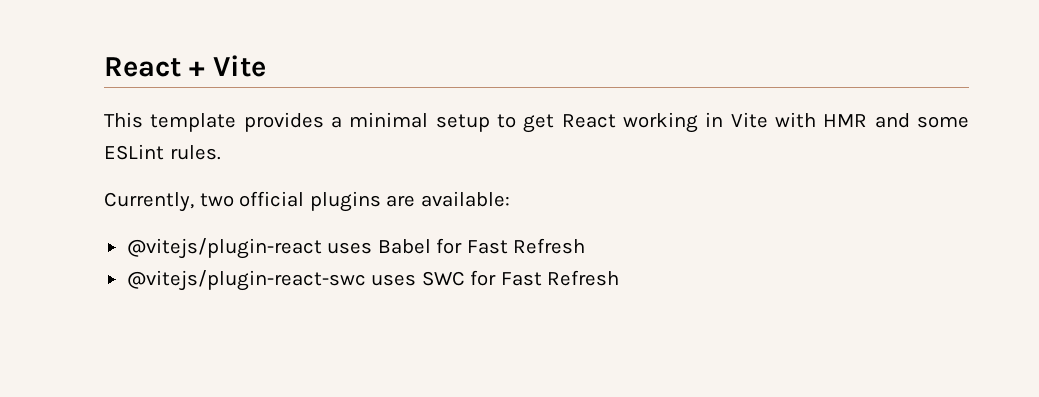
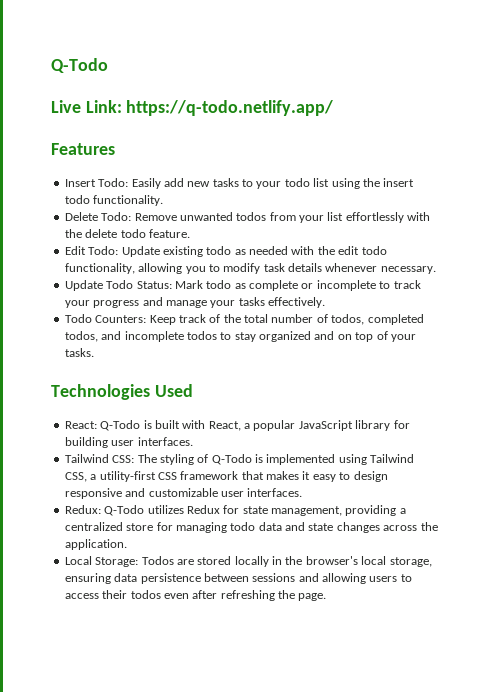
[104,55,266,77] [104,112,970,133] [104,144,221,160] [104,191,510,212] [126,238,586,259] [126,270,620,291] React + Vite // This template provides a minimal setup to get React working in Vite with HMR and some ESLint rules. // Currently, two official plugins are available: // @vitejs/plugin-react uses Babel for Fast Refresh // @vitejs/plugin-react-swc uses SWC for Fast Refresh -> [51,58,108,73] [51,100,334,116] [51,143,115,155] [64,178,415,189] [64,195,164,206] [64,212,431,223] [64,229,190,238] [64,246,387,257] [64,263,436,274] [64,280,421,291] [64,297,325,308] [64,314,424,325] [64,331,416,342] [64,348,94,357] [51,384,193,400] [64,420,410,431] [64,437,193,448] [64,454,415,465] [64,471,388,482] [64,488,303,499] [64,505,406,516] [64,522,438,533] [64,539,127,550] [64,556,432,567] [64,573,412,584] [64,590,327,601] Q-Todo // Live Link: https://q-todo.netlify.app/ // Features // Insert Todo: Easily add new tasks to your todo list using the insert todo functionality. // Delete Todo: Remove unwanted todos from your list effortlessly with the delete todo feature. // Edit Todo: Update existing todo as needed with the edit todo functionality, allowing you to modify task details whenever necessary. // Update Todo Status: Mark todo as complete or incomplete to track your progress and manage your tasks effectively. // Todo Counters: Keep track of the total number of todos, completed todos, and incomplete todos to stay organized and on top of your tasks. // Technologies Used // React: Q-Todo is built with React, a popular JavaScript library for building user interfaces. // Tailwind CSS: The styling of Q-Todo is implemented using Tailwind CSS, a utility-first CSS framework that makes it easy to design responsive and customizable user interfaces. // Redux: Q-Todo utilizes Redux for state management, providing a centralized store for managing todo data and state changes across the application. // Local Storage: Todos are stored locally in the browser's local storage, ensuring data persistence between sessions and allowing users to access their todos even after refreshing the page.

